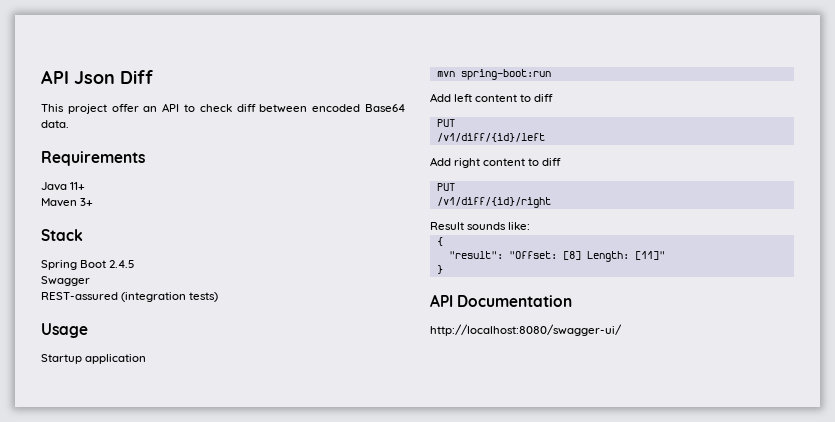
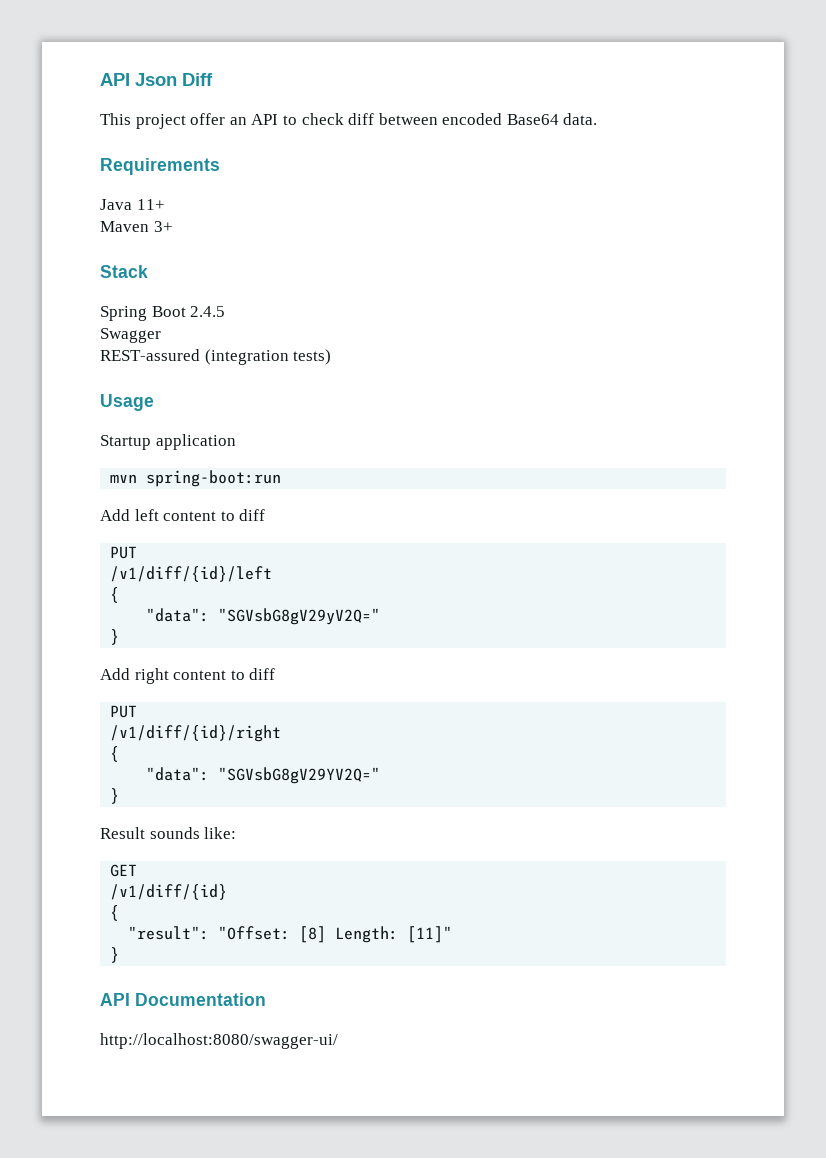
(545, 137) none -> [110,587,120,603] [146,608,381,625] [110,629,120,645] // { // "data": "SGVsbG8gV29yV2Q=" // }
(551, 202) none -> [110,746,120,762] [146,767,381,784] [110,788,120,804] // { // "data": "SGVsbG8gV29YV2Q=" // }
(531, 226) none -> [110,864,138,877] [110,884,228,900] // GET // /v1/diff/{id}

